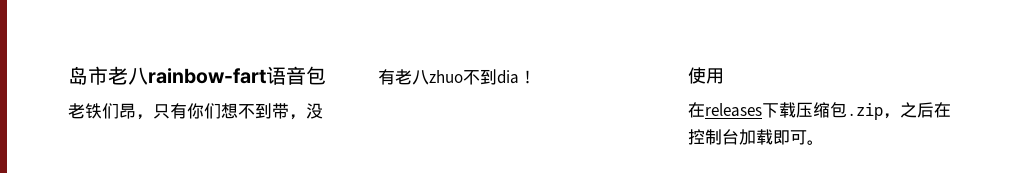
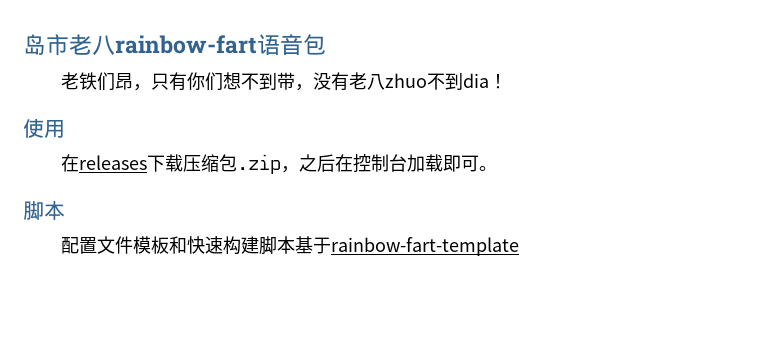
(824, 142) none -> [23,200,65,220] [61,236,520,256] // 脚本 // 配置文件模板和快速构建脚本基于rainbow-fart-template

